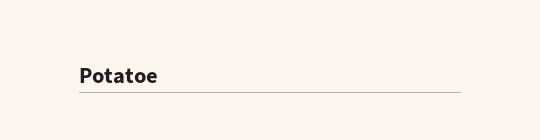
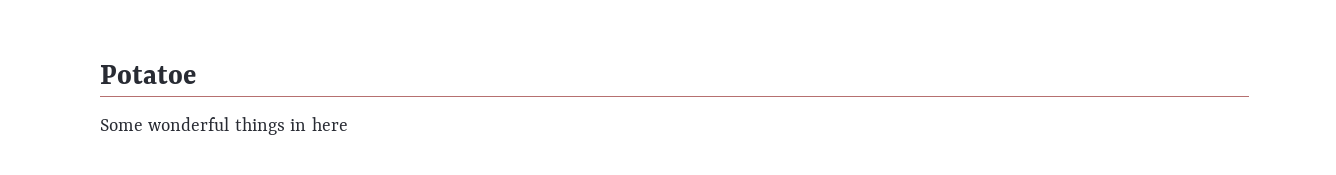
(158, 76) none -> [100,117,348,135] // Some wonderful things in here

